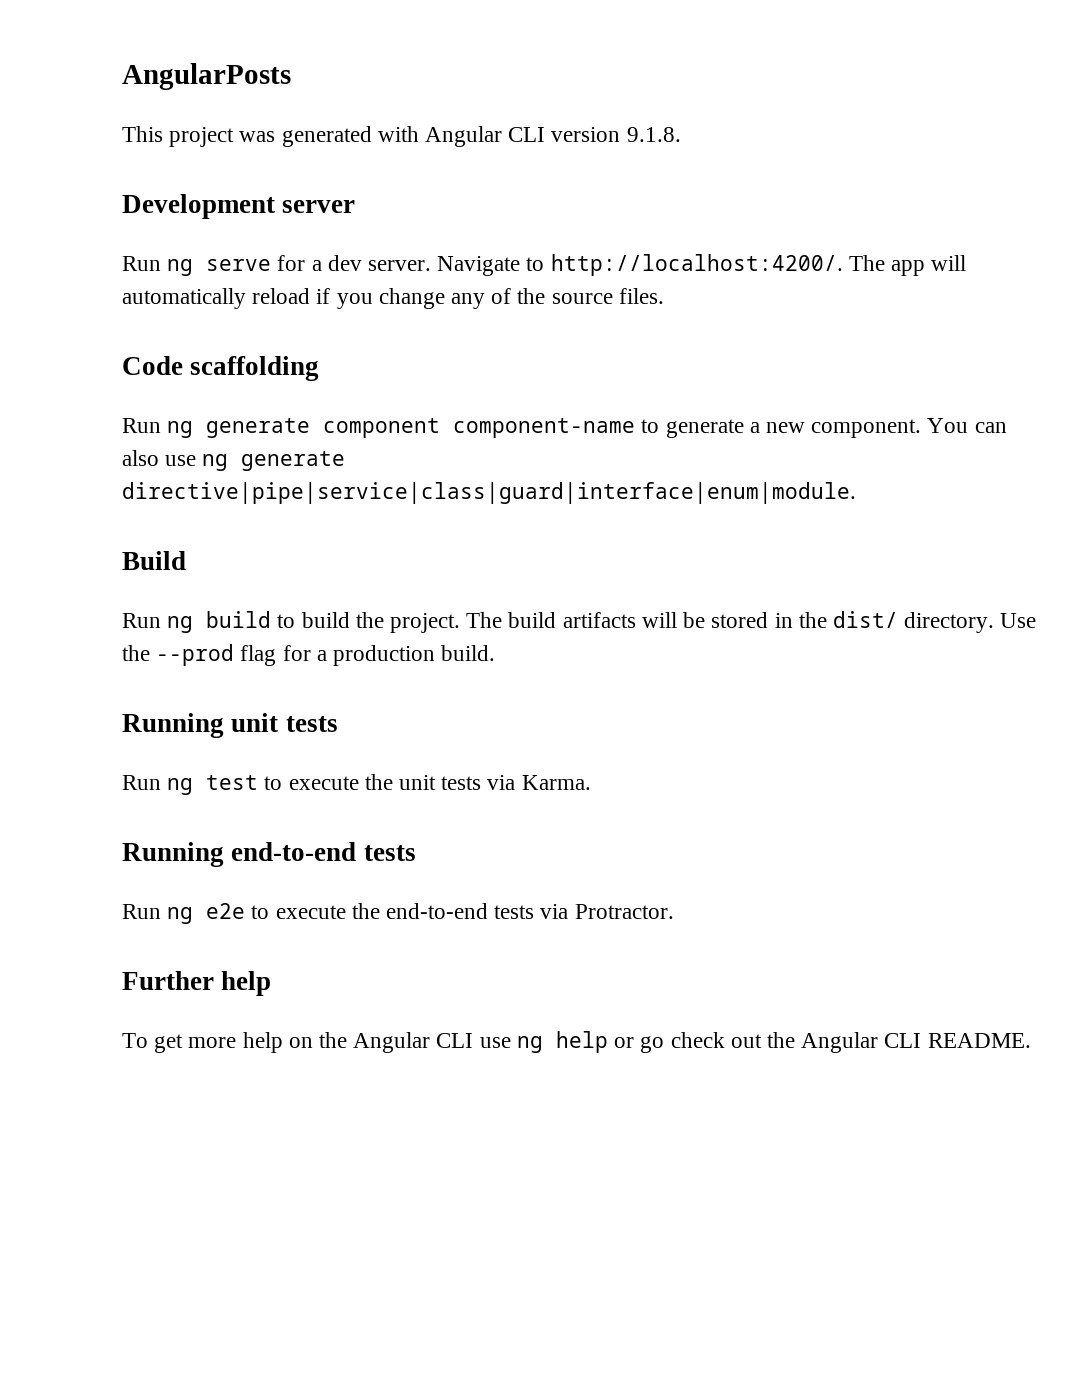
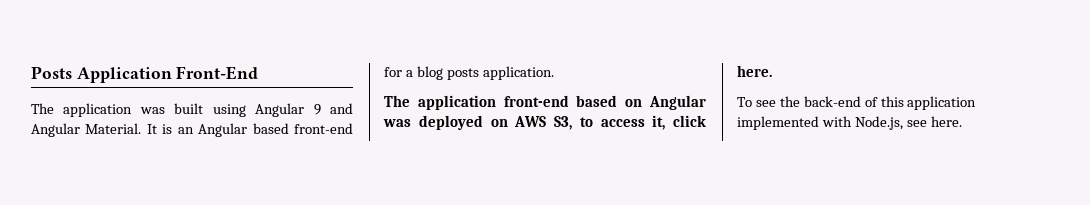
[122,63,291,90] [122,126,681,147] [122,194,356,219] [122,254,967,276] [122,288,664,309] [122,356,320,381] [122,418,1007,438] [122,450,346,471] [122,482,856,504] [122,551,186,570] [122,611,1037,633] [122,644,496,666] [122,713,338,738] [122,774,591,795] [122,842,416,867] [122,903,674,924] [122,971,272,996] [122,1031,1031,1053] AngularPosts // This project was generated with Angular CLI version 9.1.8. // Development server // Run ng serve for a dev server. Navigate to http://localhost:4200/. The app will automatically reload if you change any of the source files. // Code scaffolding // Run ng generate component component-name to generate a new component. You can also use ng generate directive|pipe|service|class|guard|interface|enum|module. // Build // Run ng build to build the project. The build artifacts will be stored in the dist/ directory. Use the --prod flag for a production build. // Running unit tests // Run ng test to execute the unit tests via Karma. // Running end-to-end tests // Run ng e2e to execute the end-to-end tests via Protractor. // Further help // To get more help on the Angular CLI use ng help or go check out the Angular CLI README. -> [31,66,259,83] [31,103,354,117] [31,123,354,137] [384,66,554,80] [384,95,706,110] [383,115,706,130] [737,65,772,77] [737,96,977,110] [737,116,962,130] Posts Application Front-End // The application was built using Angular 9 and Angular Material. It is an Angular based front-end for a blog posts application. // The application front-end based on Angular was deployed on AWS S3, to access it, click here. // To see the back-end of this application implemented with Node.js, see here.

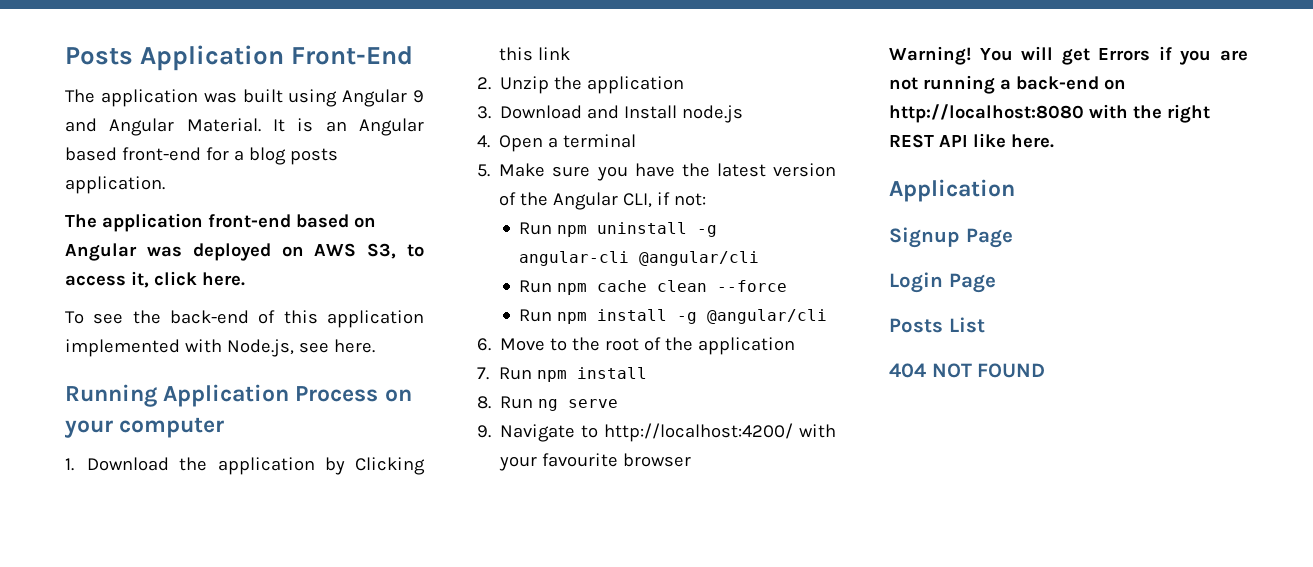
(962, 121) none -> [65,384,412,407] [65,417,225,438] [65,457,425,475] [499,47,571,61] [477,76,685,94] [477,105,744,123] [477,134,637,152] [477,163,836,181] [499,192,707,210] [519,222,718,237] [519,251,760,266] [519,280,788,295] [519,309,828,324] [477,337,796,355] [477,367,648,382] [477,396,619,411] [477,423,836,442] [499,453,692,471] [889,46,1248,65] [889,75,1126,94] [889,104,1210,123] [889,133,1054,148] [889,179,1015,202] [889,227,1013,248] [889,272,996,293] [889,317,985,333] [889,363,1046,378] // Running Application Process on your computer // 1. Download the application by Clicking this link // 2. Unzip the application // 3. Download and Install node.js // 4. Open a terminal // 5. Make sure you have the latest version of the Angular CLI, if not: // Run npm uninstall -g angular-cli @angular/cli // Run npm cache clean --force // Run npm install -g @angular/cli // 6. Move to the root of the application // 7. Run npm install // 8. Run ng serve // 9. Navigate to http://localhost:4200/ with your favourite browser // Warning! You will get Errors if you are not running a back-end on http://localhost:8080 with the right REST API like here. // Application // Signup Page // Login Page // Posts List // 404 NOT FOUND

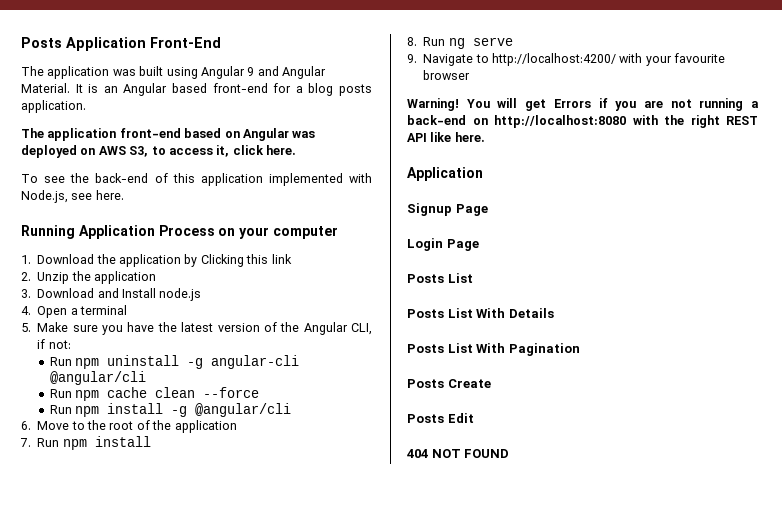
(985, 325) none -> [407,308,554,318] [407,343,580,356] [407,379,491,388] [407,413,474,423] // Posts List With Details // Posts List With Pagination // Posts Create // Posts Edit

